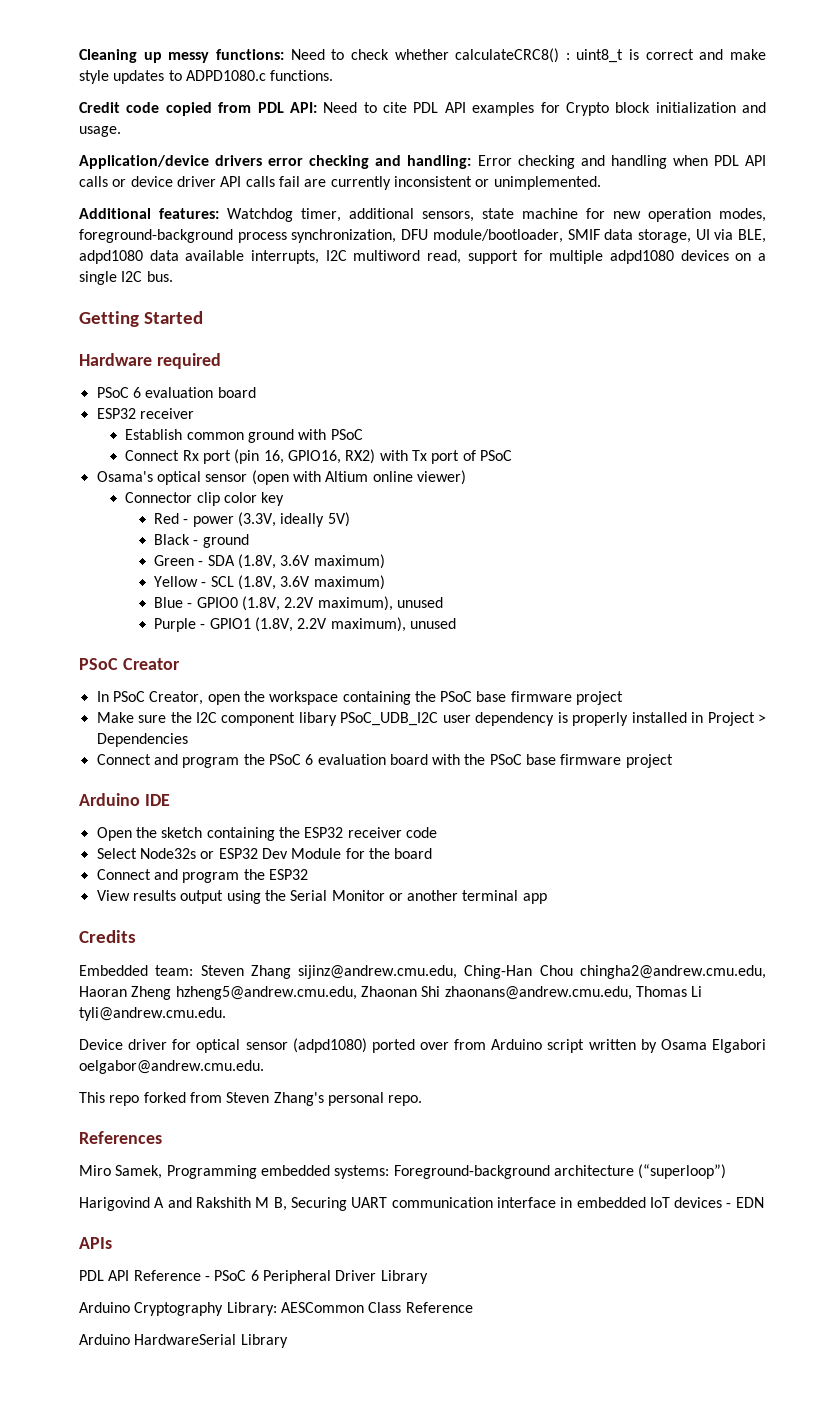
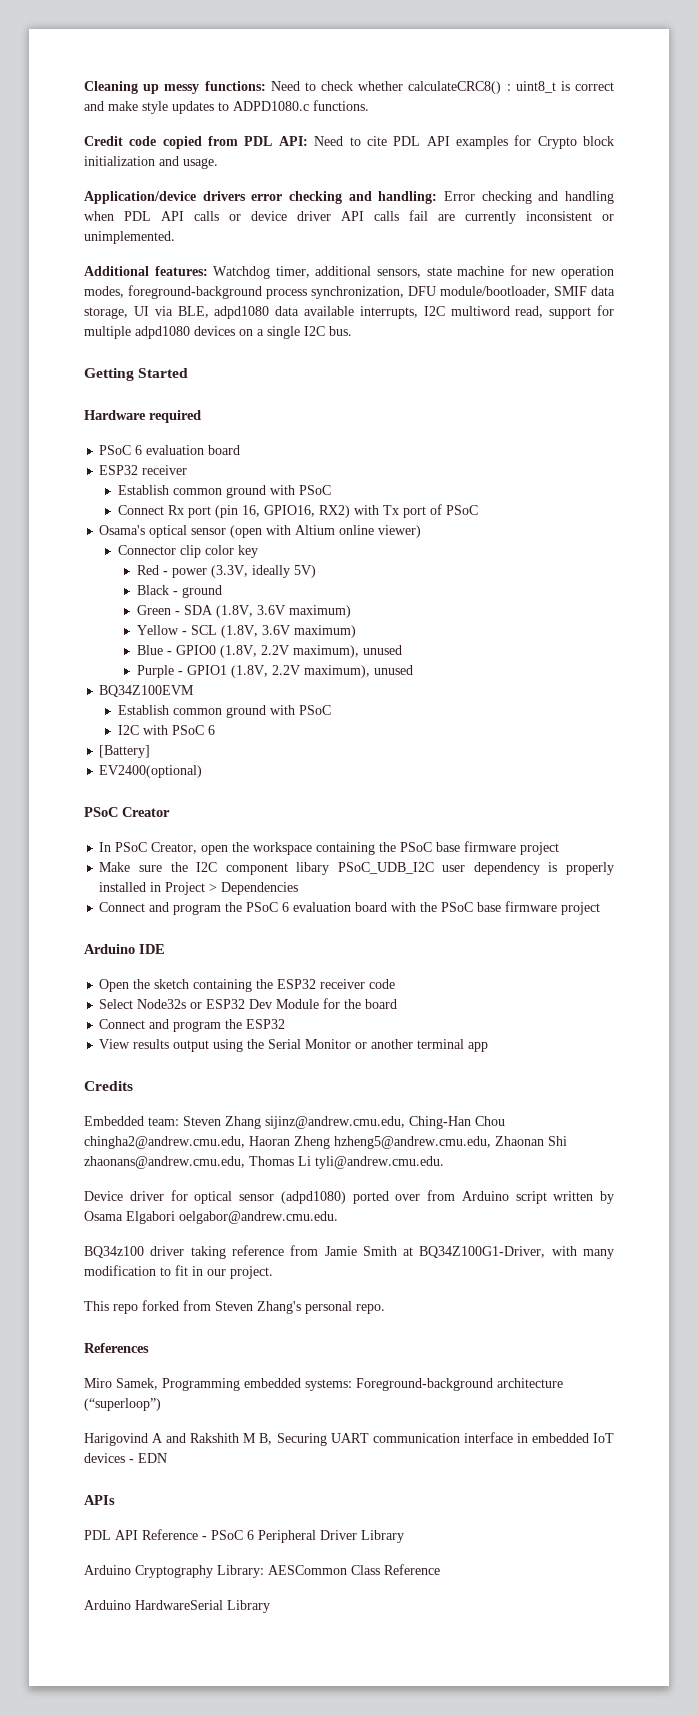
(457, 623) none -> [99,685,195,697] [118,705,332,718] [118,725,216,735] [99,745,151,758] [99,765,203,778] // BQ34Z100EVM // Establish common ground with PSoC // I2C with PSoC 6 // [Battery] // EV2400(optional)
(264, 1067) none -> [84,1245,614,1259] [84,1265,273,1279] // BQ34z100 driver taking reference from Jamie Smith at BQ34Z100G1-Driver, with many modification to fit in our project.

